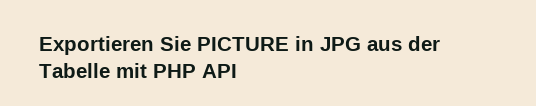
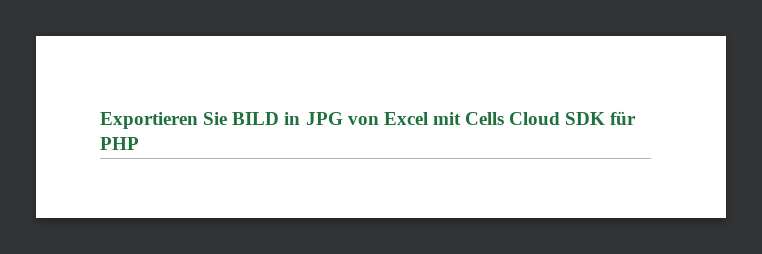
[197,37,289,51] PICTURE -> [232,112,280,125] BILD
[367,36,440,51] [39,63,237,78] aus der Tabelle mit PHP API -> [347,111,637,125] [100,137,139,150] von Excel mit Cells Cloud SDK für PHP

